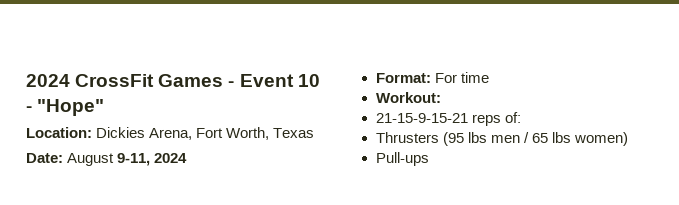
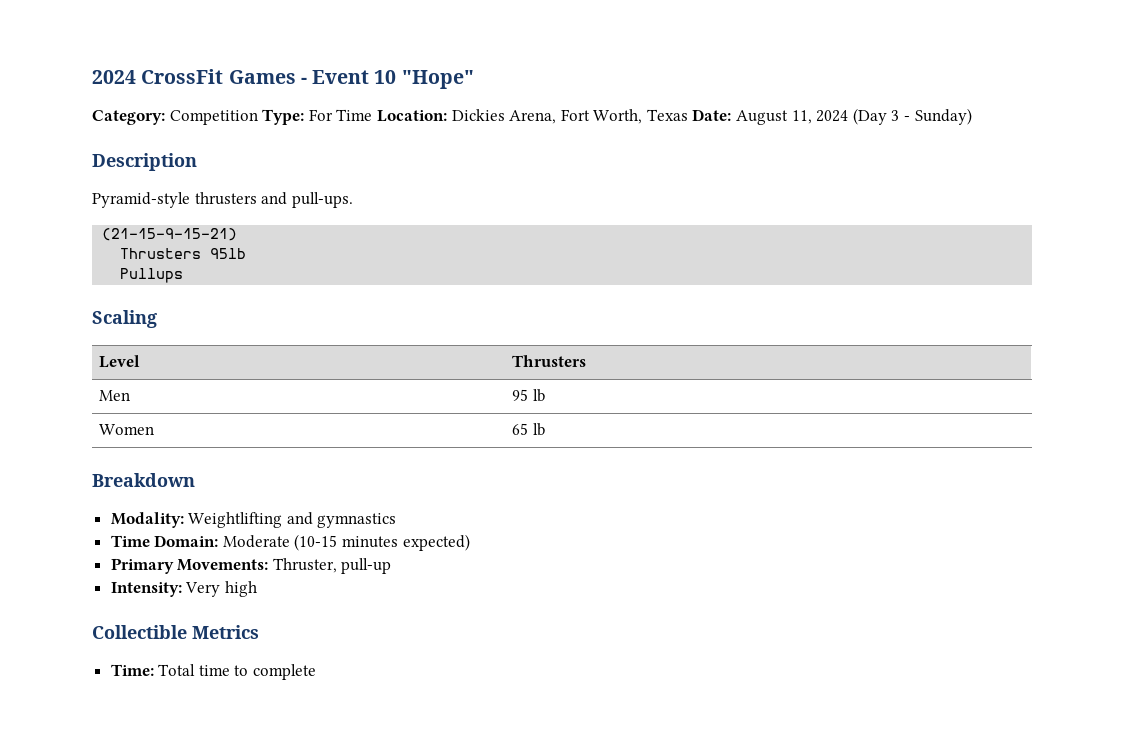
[26,106,32,112] - -> (397, 77) none
(105, 107) none -> [92,109,373,125] Category: Competition Type: For Time
(315, 133) // -> (688, 115) none
[117,153,188,166] [375,72,489,83] [375,92,441,103] [375,112,521,126] [375,132,628,146] [375,152,429,166] 9-11, 2024 // Format: For time // Workout: // 21-15-9-15-21 reps of: // Thrusters (95 lbs men / 65 lbs women) // Pull-ups -> [791,108,972,125] [92,153,197,171] [92,192,353,208] [102,228,238,241] [120,248,247,259] [120,268,184,283] [92,310,157,328] [99,355,141,368] [512,355,587,367] [99,390,131,401] [512,389,545,402] [99,424,155,435] [512,423,545,436] [92,473,195,487] [110,512,397,528] [110,534,470,551] [110,558,392,574] [110,581,257,597] [92,625,259,639] [110,664,317,680] 11, 2024 (Day 3 - Sunday) // Description // Pyramid-style thrusters and pull-ups. // (21-15-9-15-21) // Thrusters 95lb // Pullups // Scaling // Level | Thrusters // Men | 95 lb // Women | 65 lb // Breakdown // Modality: Weightlifting and gymnastics // Time Domain: Moderate (10-15 minutes expected) // Primary Movements: Thruster, pull-up // Intensity: Very high // Collectible Metrics // Time: Total time to complete

